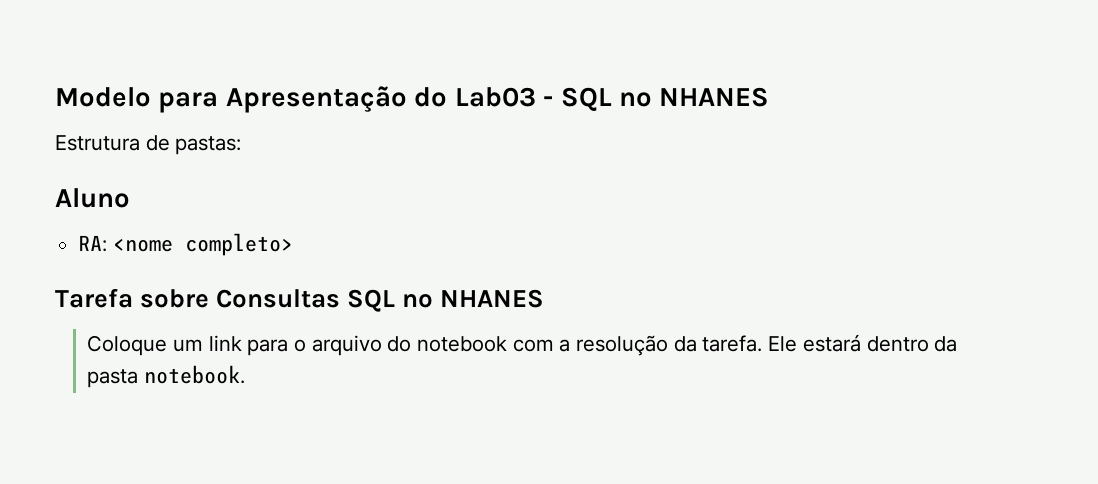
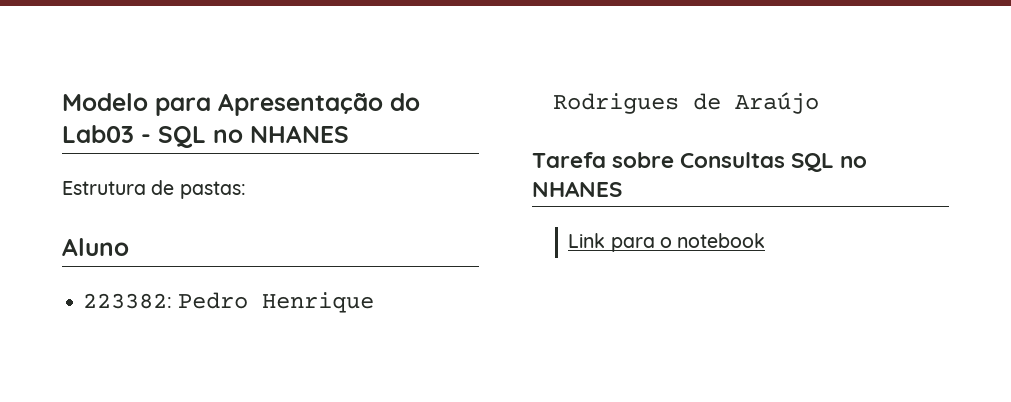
[78,233,293,256] RA: <nome completo> -> [83,292,374,313] [553,92,820,114] 223382: Pedro Henrique Rodrigues de Araújo
[87,334,958,356] [87,365,246,388] Coloque um link para o arquivo do notebook com a resolução da tarefa. Ele estará dentro da pasta notebook. -> [568,233,766,252] Link para o notebook

